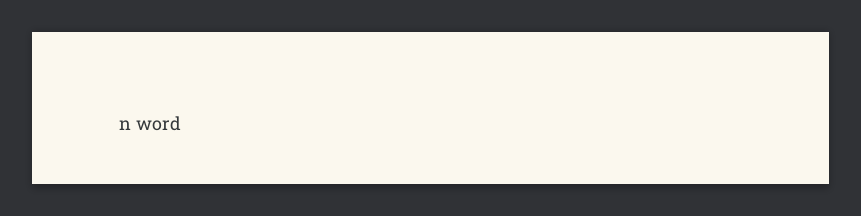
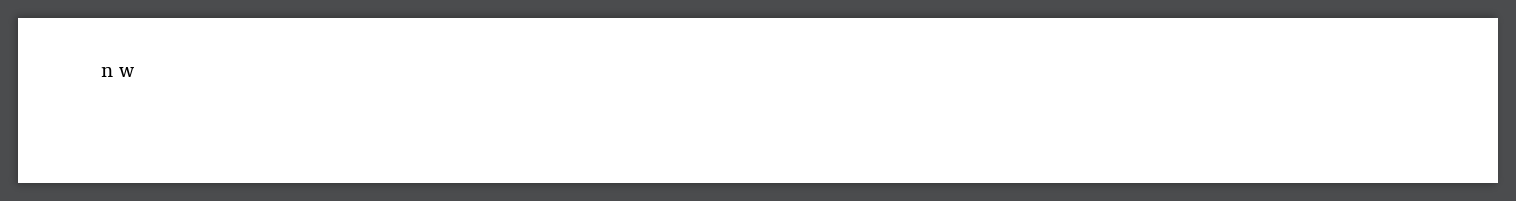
[135,116,181,131] word -> [119,67,135,77] w

